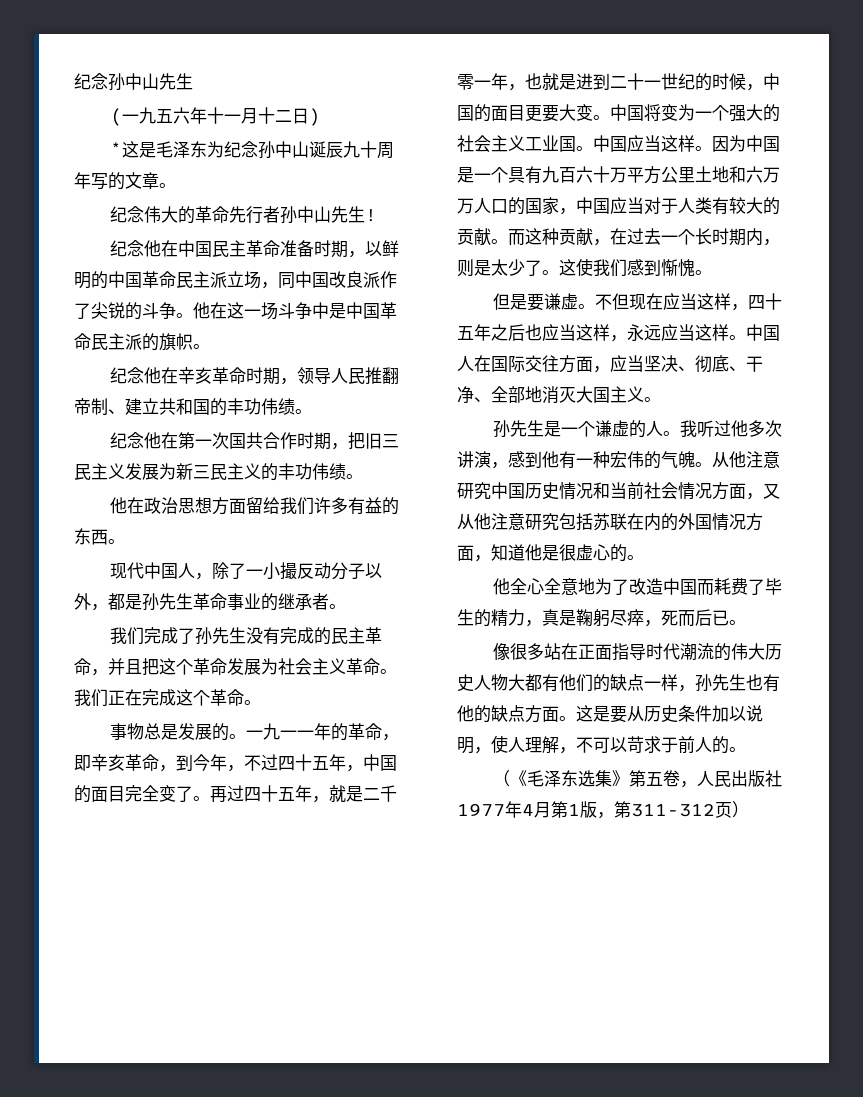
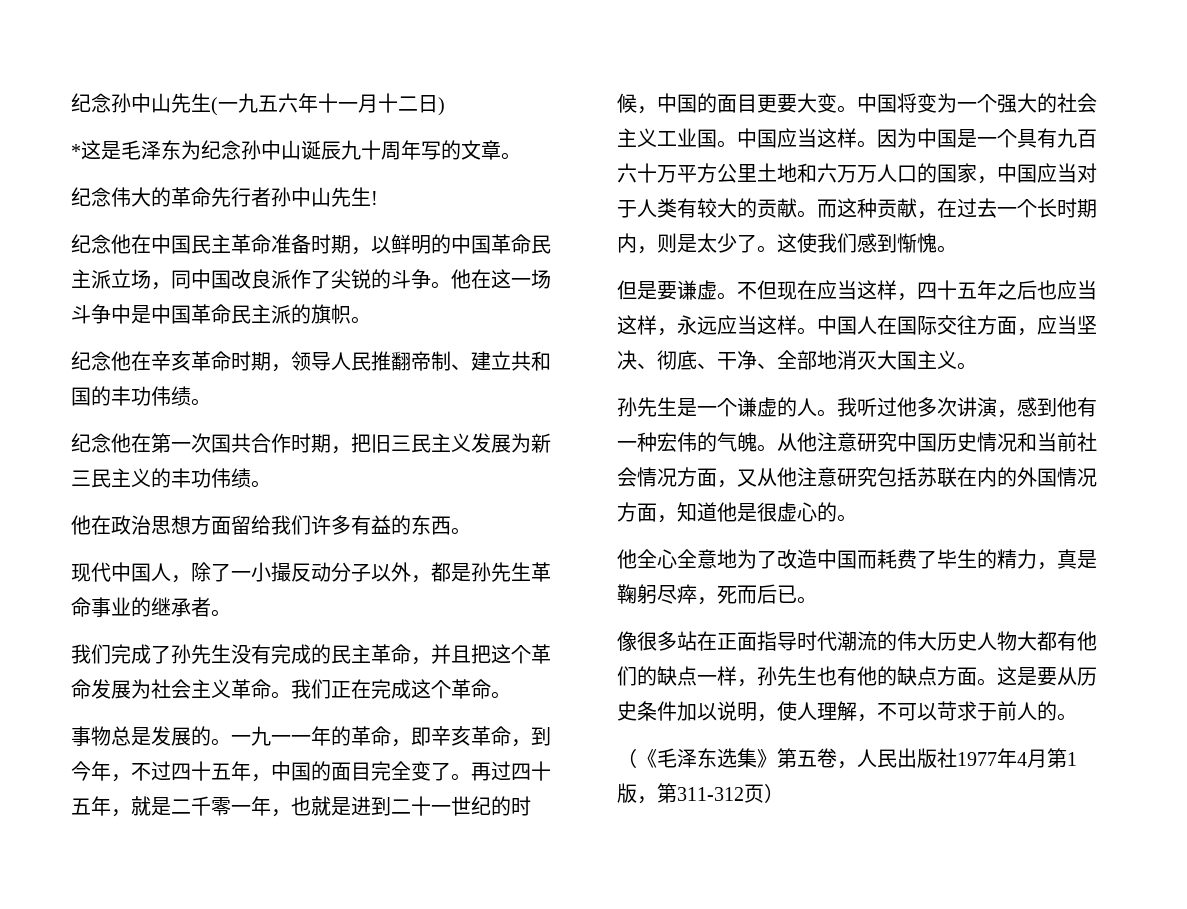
(193, 81) // -> (211, 102) none

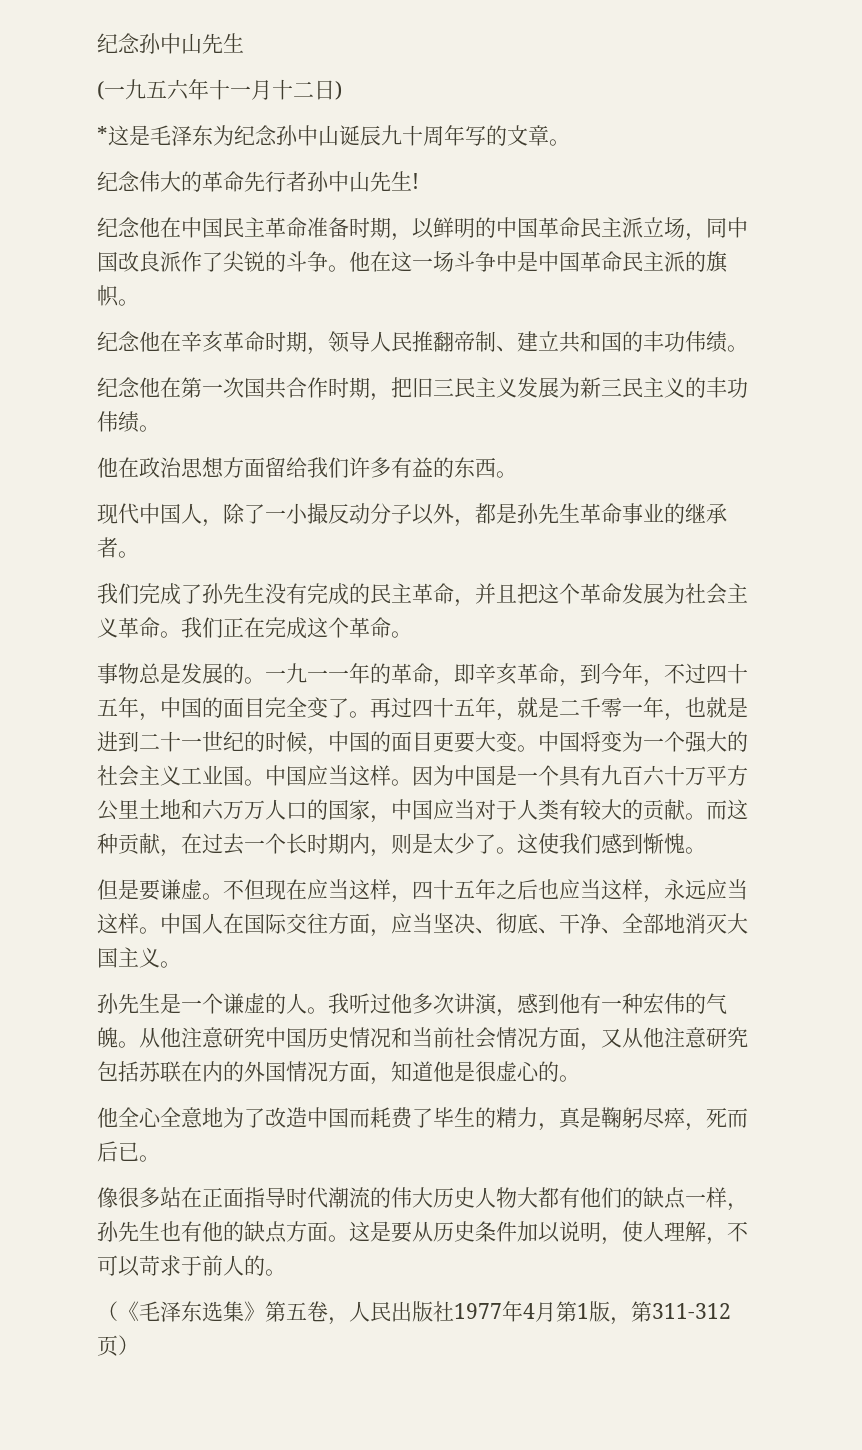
(211, 102) none -> (244, 43) //

